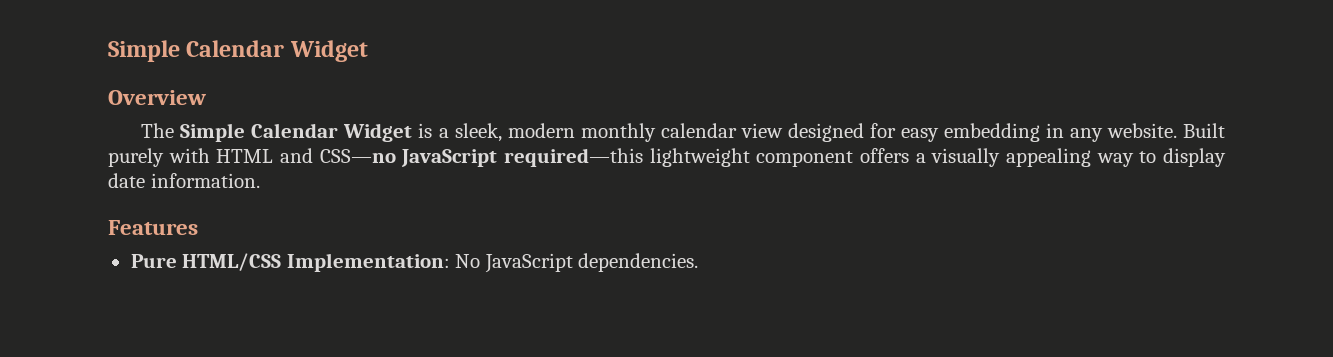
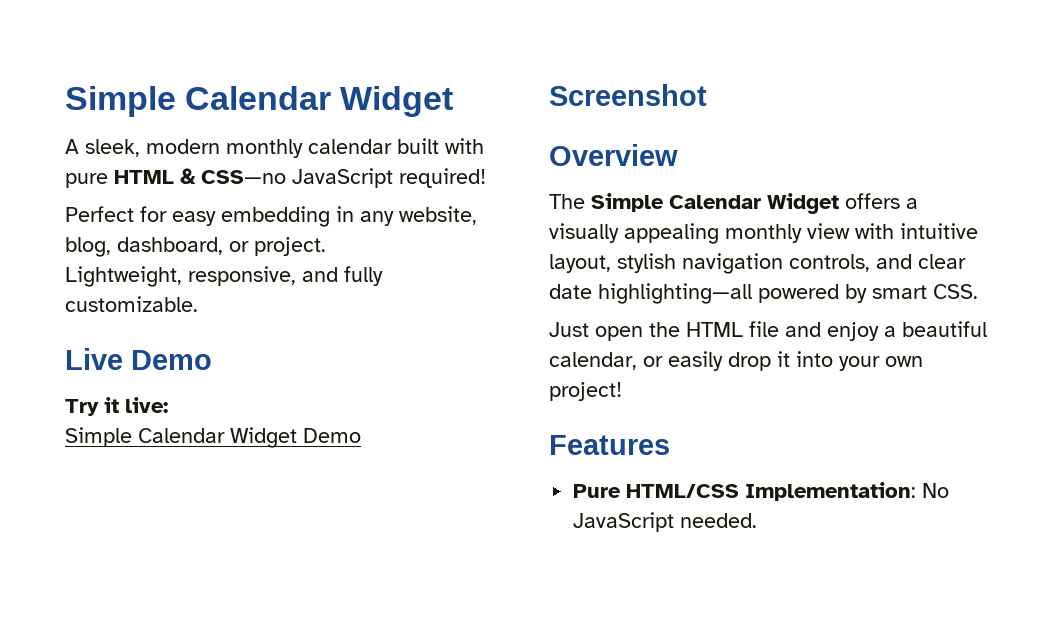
[108,40,368,62] Simple Calendar Widget -> [65,86,454,117] [65,138,484,158] [65,168,486,188] [65,206,477,227] [65,237,326,257] [65,266,383,287] [65,296,198,312] [65,348,212,370] [65,397,168,416] [65,427,361,448] [549,84,707,106] Simple Calendar Widget // A sleek, modern monthly calendar built with pure HTML & CSS—no JavaScript required! // Perfect for easy embedding in any website, blog, dashboard, or project. // Lightweight, responsive, and fully customizable. // Live Demo // Try it live: // Simple Calendar Widget Demo // Screenshot
[418,123,1226,142] [108,148,1226,167] [108,173,260,188] is a sleek, modern monthly calendar view designed for easy embedding in any website. Built purely with HTML and CSS—no JavaScript required—this lightweight component offers a visually appealing way to display date information. -> [845,193,918,209] [549,223,978,244] [549,253,966,274] [549,283,978,304] [549,321,987,341] [549,351,923,371] [549,382,622,401] offers a visually appealing monthly view with intuitive layout, stylish navigation controls, and clear date highlighting—all powered by smart CSS. // Just open the HTML file and enjoy a beautiful calendar, or easily drop it into your own project!
[578,253,699,272] dependencies. -> [680,513,758,528] needed.

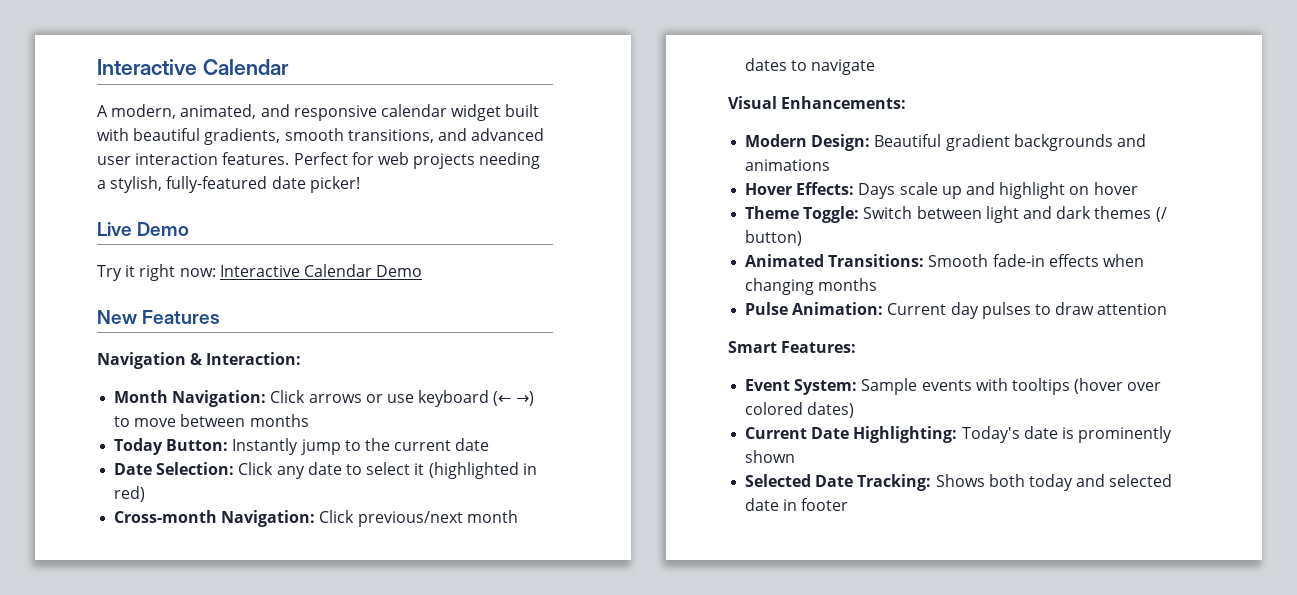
[65,86,454,117] Simple Calendar Widget -> [97,59,289,75] Interactive Calendar
[85,138,484,158] [65,168,486,188] [65,206,477,227] [65,237,326,257] [65,266,383,287] [65,296,198,312] [65,348,212,370] [65,397,168,416] [65,427,361,448] [549,84,707,106] [549,144,678,166] [549,193,918,214] [549,223,978,244] [549,253,966,274] [549,283,978,304] [549,321,987,341] [549,351,923,371] [549,382,622,401] [549,435,670,455] [573,482,950,501] [573,512,758,532] sleek, modern monthly calendar built with pure HTML & CSS—no JavaScript required! // Perfect for easy embedding in any website, blog, dashboard, or project. // Lightweight, responsive, and fully customizable. // Live Demo // Try it live: // Simple Calendar Widget Demo // Screenshot // Overview // The Simple Calendar Widget offers a visually appealing monthly view with intuitive layout, stylish navigation controls, and clear date highlighting—all powered by smart CSS. // Just open the HTML file and enjoy a beautiful calendar, or easily drop it into your own project! // Features // Pure HTML/CSS Implementation: No JavaScript needed. -> [111,104,540,121] [97,128,545,145] [97,152,541,169] [97,176,360,193] [97,222,190,236] [97,264,423,281] [97,310,221,324] [97,352,302,369] [114,390,534,407] [114,414,309,427] [114,438,490,455] [114,462,537,479] [114,486,146,502] [114,510,518,527] [745,58,876,75] [728,96,907,109] [745,134,1146,151] [745,159,831,171] [745,182,1138,199] [745,206,1167,223] [745,230,803,246] [745,254,1144,267] [745,278,878,295] [745,302,1168,319] [728,341,857,353] [745,378,1162,395] [745,402,855,418] [745,426,1173,443] [745,450,796,463] [745,474,1173,491] [745,498,849,511] modern, animated, and responsive calendar widget built with beautiful gradients, smooth transitions, and advanced user interaction features. Perfect for web projects needing a stylish, fully-featured date picker! // Live Demo // Try it right now: Interactive Calendar Demo // New Features // Navigation & Interaction: // Month Navigation: Click arrows or use keyboard (← →) to move between months // Today Button: Instantly jump to the current date // Date Selection: Click any date to select it (highlighted in red) // Cross-month Navigation: Click previous/next month dates to navigate // Visual Enhancements: // Modern Design: Beautiful gradient backgrounds and animations // Hover Effects: Days scale up and highlight on hover // Theme Toggle: Switch between light and dark themes (/ button) // Animated Transitions: Smooth fade-in effects when changing months // Pulse Animation: Current day pulses to draw attention // Smart Features: // Event System: Sample events with tooltips (hover over colored dates) // Current Date Highlighting: Today's date is prominently shown // Selected Date Tracking: Shows both today and selected date in footer

